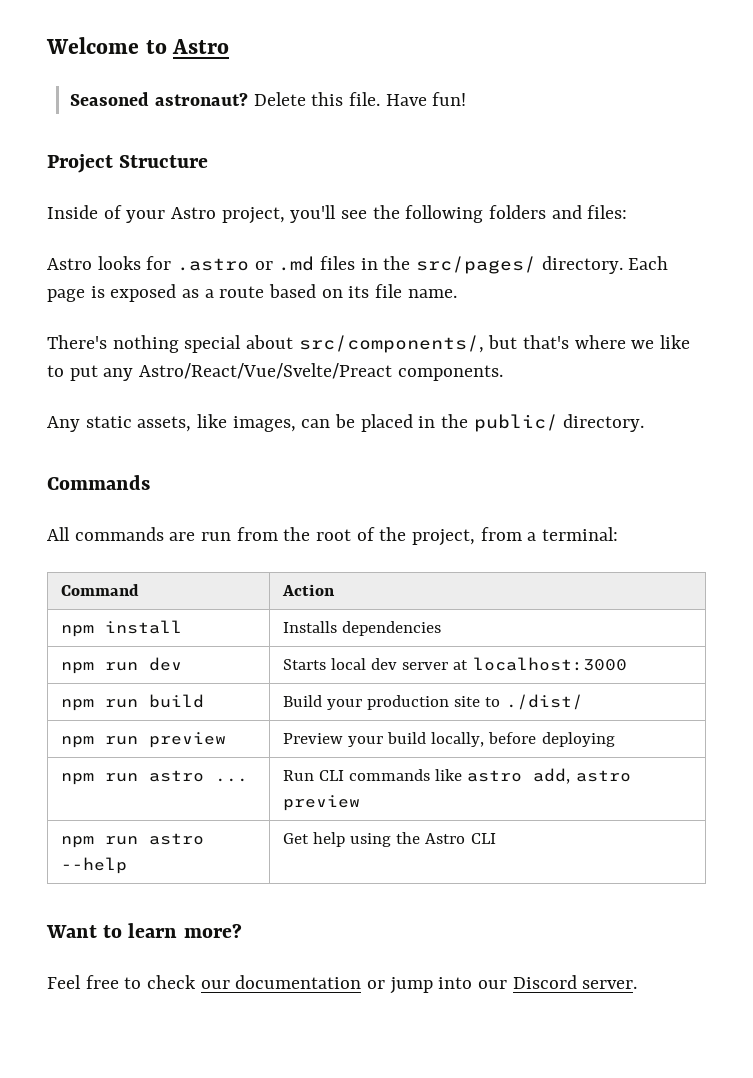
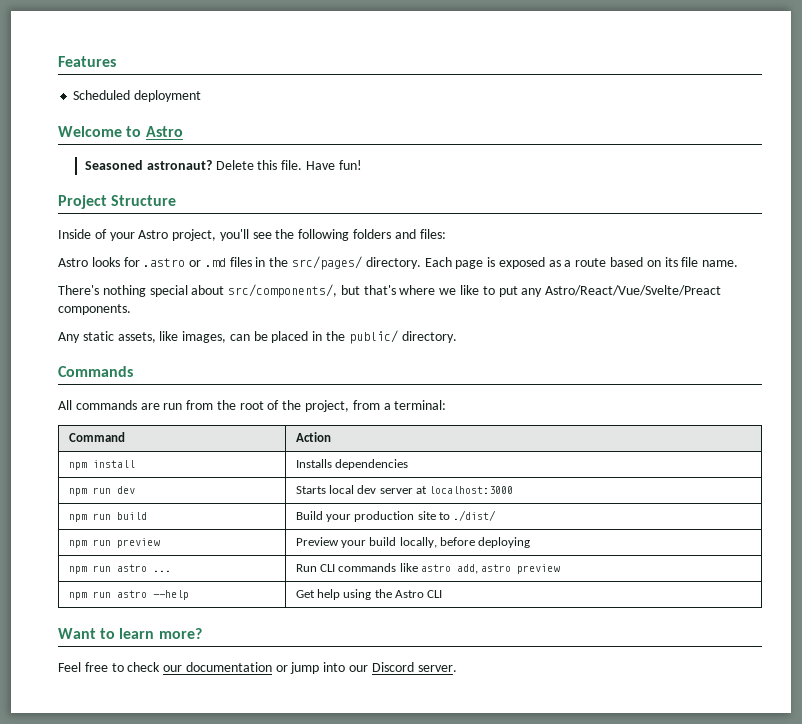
(46, 45) none -> [58,56,116,67] [73,90,202,102] Features // Scheduled deployment //

